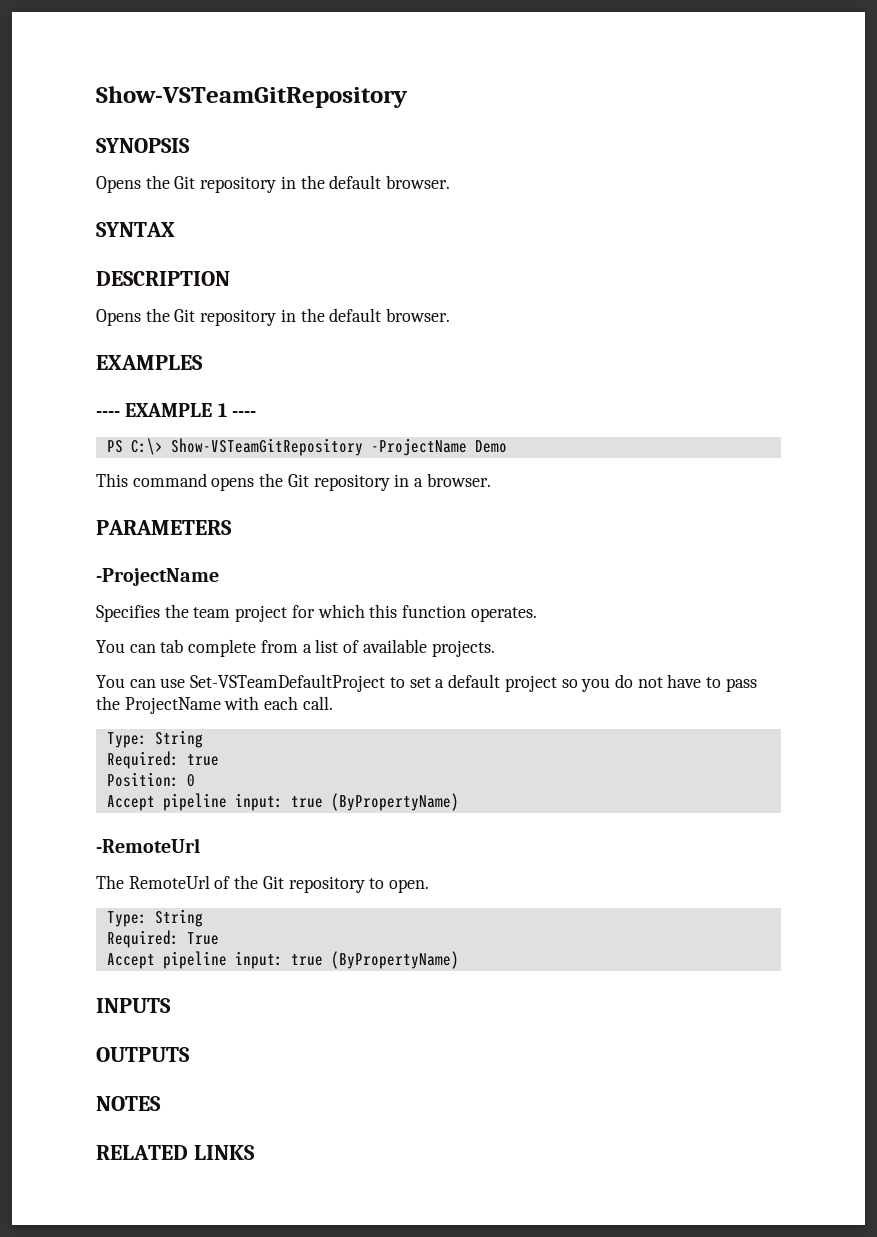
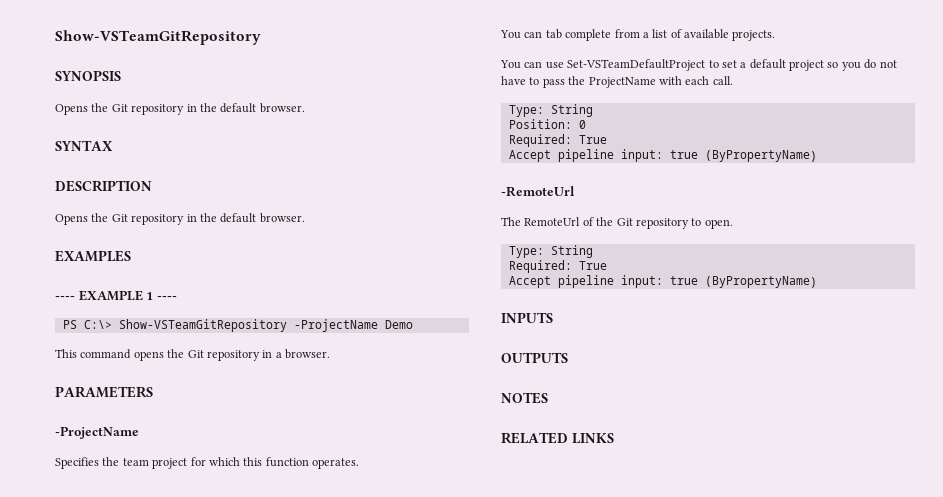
[106,751,219,769] // Required: true -> (593, 110) none
(195, 780) none -> [508,134,607,147] // Required: True

